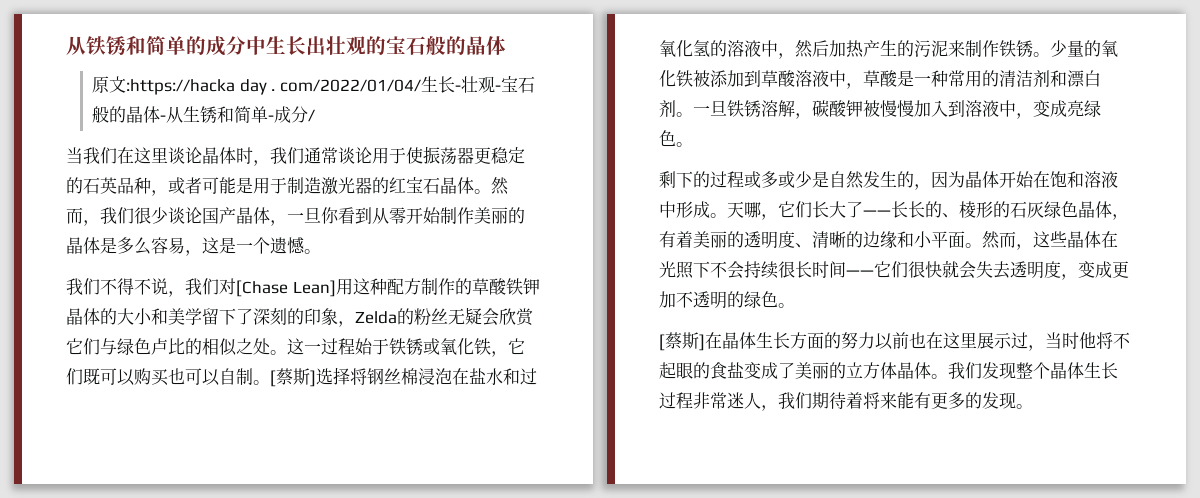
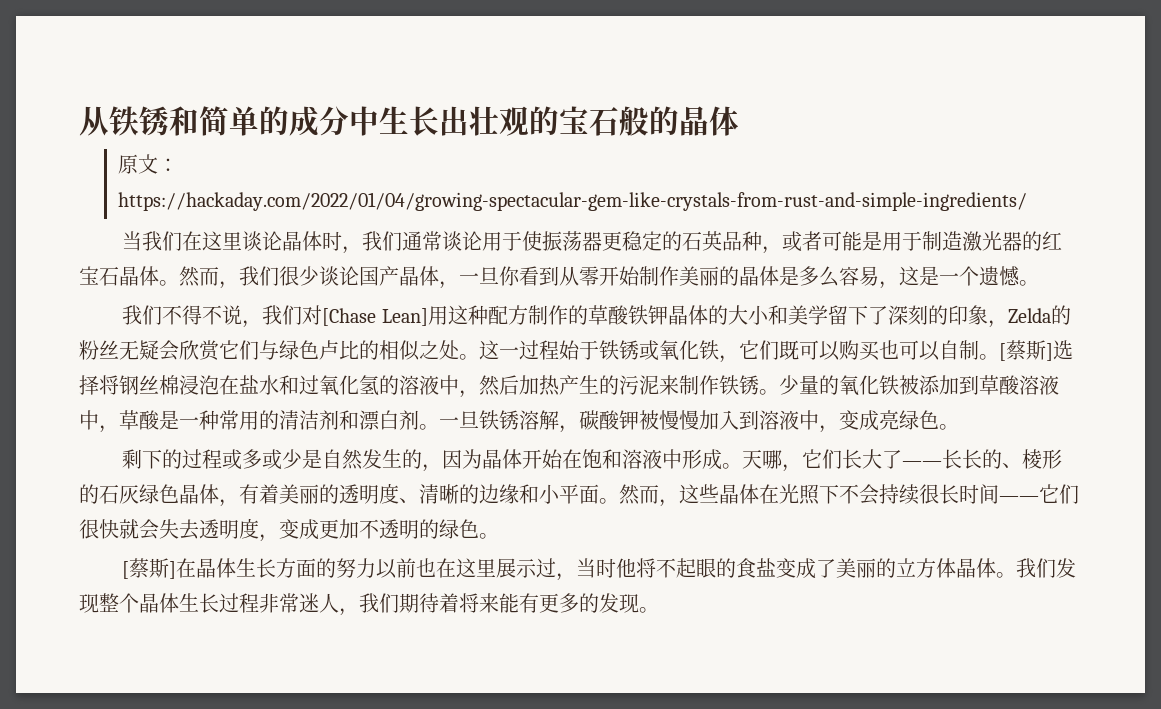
[125,76,535,95] [91,106,315,123] :https://hacka day . com/2022/01/04/生长-壮观-宝石般的晶体-从生锈和简单-成分/ -> [157,158,178,172] [117,192,1027,211] ：https://hackaday.com/2022/01/04/growing-spectacular-gem-like-crystals-from-rust-and-simple-ingredients/

